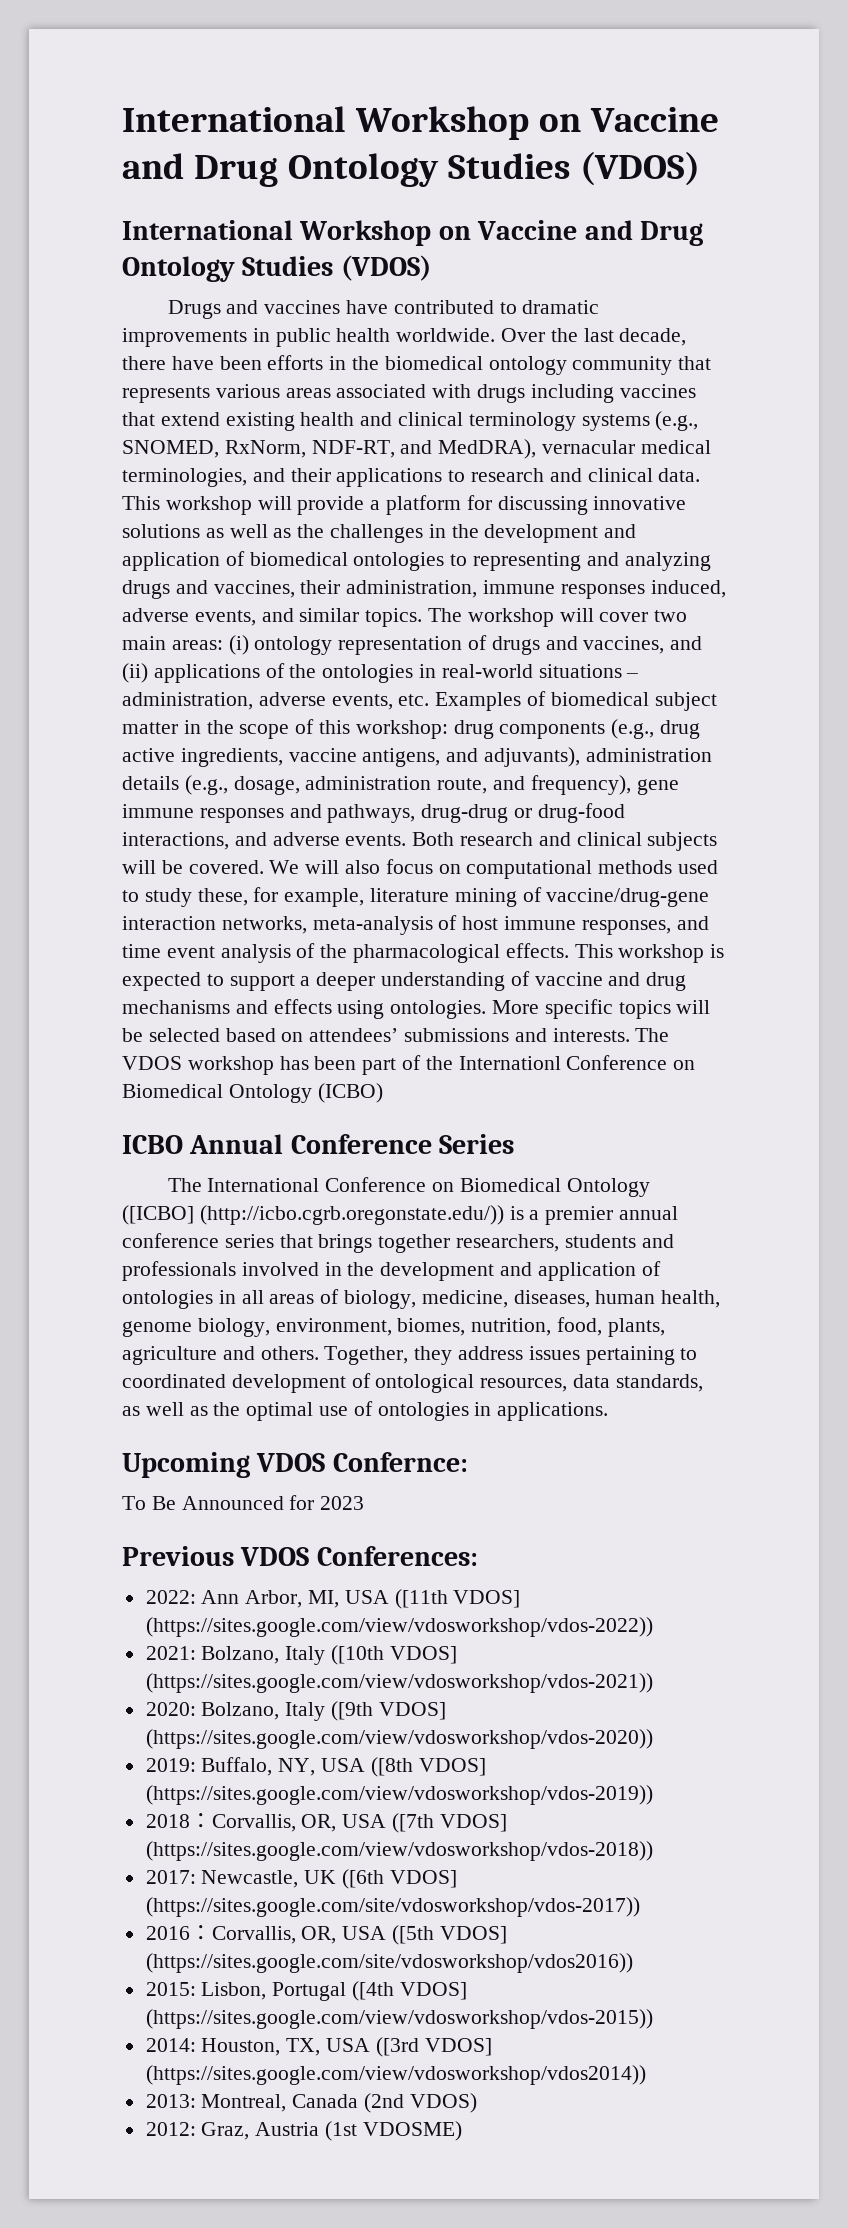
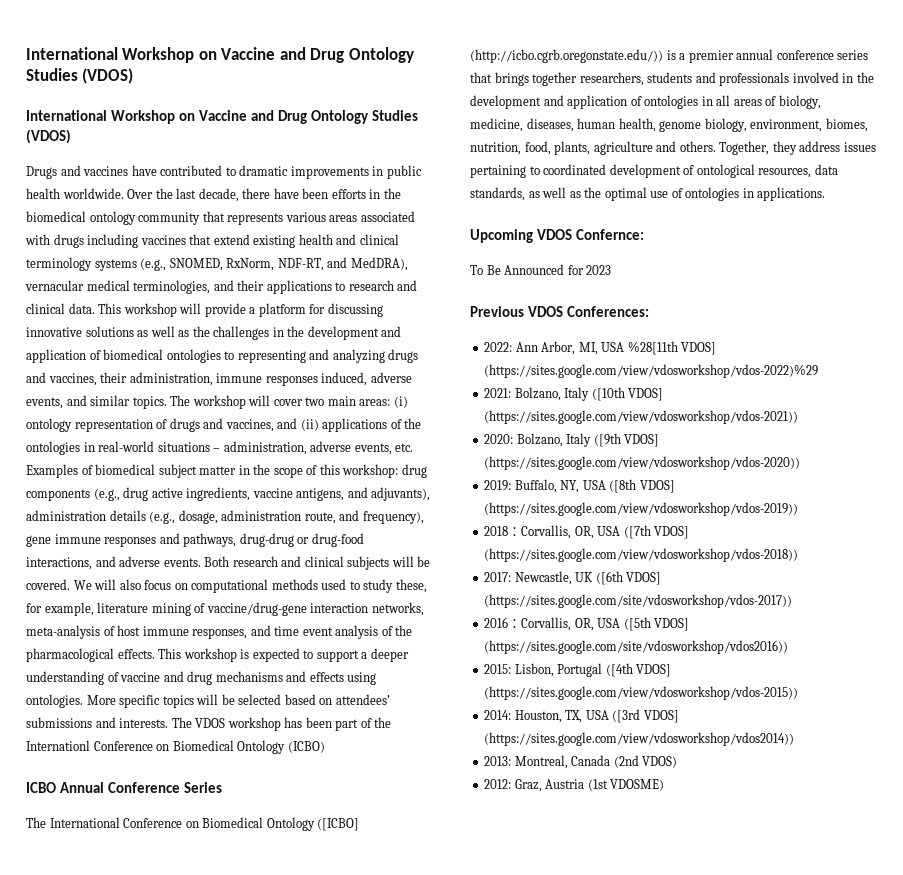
[394,1589,521,1609] [145,1617,653,1637] ([11th VDOS] (https://sites.google.com/view/vdosworkshop/vdos-2022)) -> [627,341,717,355] [484,364,819,378] %28[11th VDOS] (https://sites.google.com/view/vdosworkshop/vdos-2022)%29

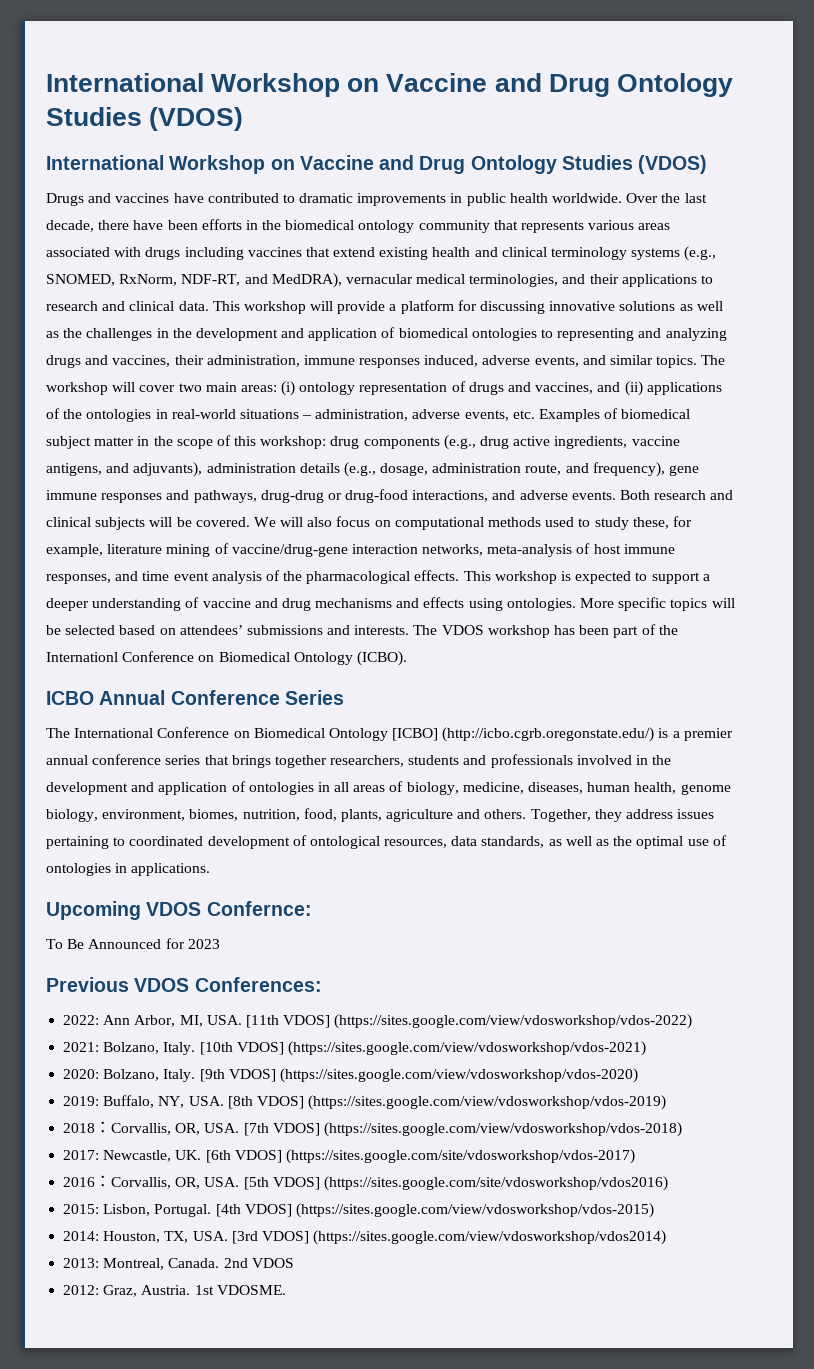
[287,741,325,753] (ICBO) -> [356,651,407,666] (ICBO).
[317,818,360,831] [470,49,663,63] ([ICBO] (http://icbo.cgrb.oregonstate.edu/)) -> [392,727,655,742] [ICBO] (http://icbo.cgrb.oregonstate.edu/)
[601,341,717,355] [484,364,819,378] [484,387,664,401] [484,410,799,424] [484,433,660,447] [484,456,801,470] USA %28[11th VDOS] (https://sites.google.com/view/vdosworkshop/vdos-2022)%29 // 2021: Bolzano, Italy ([10th VDOS] (https://sites.google.com/view/vdosworkshop/vdos-2021)) // 2020: Bolzano, Italy ([9th VDOS] (https://sites.google.com/view/vdosworkshop/vdos-2020)) -> [206,1014,693,1029] [63,1041,646,1056] [63,1068,638,1083] USA. [11th VDOS] (https://sites.google.com/view/vdosworkshop/vdos-2022) // 2021: Bolzano, Italy. [10th VDOS] (https://sites.google.com/view/vdosworkshop/vdos-2021) // 2020: Bolzano, Italy. [9th VDOS] (https://sites.google.com/view/vdosworkshop/vdos-2020)
[582,479,675,493] [484,502,799,516] USA ([8th VDOS] (https://sites.google.com/view/vdosworkshop/vdos-2019)) -> [188,1095,667,1110] USA. [8th VDOS] (https://sites.google.com/view/vdosworkshop/vdos-2019)
[597,525,690,539] [484,548,799,562] [484,571,662,585] [484,594,793,608] [484,617,690,631] [484,640,789,654] [484,663,672,677] [484,686,799,700] USA ([7th VDOS] (https://sites.google.com/view/vdosworkshop/vdos-2018)) // 2017: Newcastle, UK ([6th VDOS] (https://sites.google.com/site/vdosworkshop/vdos-2017)) // 2016：Corvallis, OR, USA ([5th VDOS] (https://sites.google.com/site/vdosworkshop/vdos2016)) // 2015: Lisbon, Portugal ([4th VDOS] (https://sites.google.com/view/vdosworkshop/vdos-2015)) -> [204,1122,682,1137] [63,1149,635,1164] [63,1175,668,1191] [63,1203,654,1218] USA. [7th VDOS] (https://sites.google.com/view/vdosworkshop/vdos-2018) // 2017: Newcastle, UK. [6th VDOS] (https://sites.google.com/site/vdosworkshop/vdos-2017) // 2016：Corvallis, OR, USA. [5th VDOS] (https://sites.google.com/site/vdosworkshop/vdos2016) // 2015: Lisbon, Portugal. [4th VDOS] (https://sites.google.com/view/vdosworkshop/vdos-2015)
[585,709,679,723] [484,732,795,746] USA ([3rd VDOS] (https://sites.google.com/view/vdosworkshop/vdos2014)) -> [192,1230,667,1245] USA. [3rd VDOS] (https://sites.google.com/view/vdosworkshop/vdos2014)
[571,755,678,768] Canada (2nd VDOS) -> [168,1258,294,1268] Canada. 2nd VDOS
[545,779,665,791] Austria (1st VDOSME) -> [141,1285,286,1295] Austria. 1st VDOSME.

